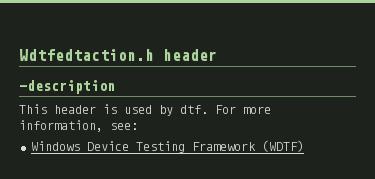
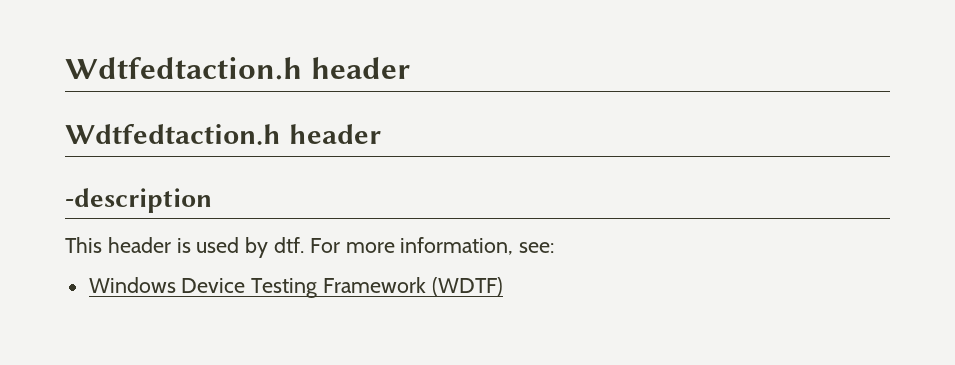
[19,49,217,61] Wdtfedtaction.h header -> [65,57,410,80] [65,124,381,145] Wdtfedtaction.h header // Wdtfedtaction.h header

